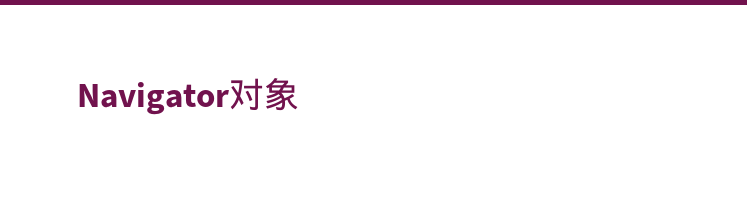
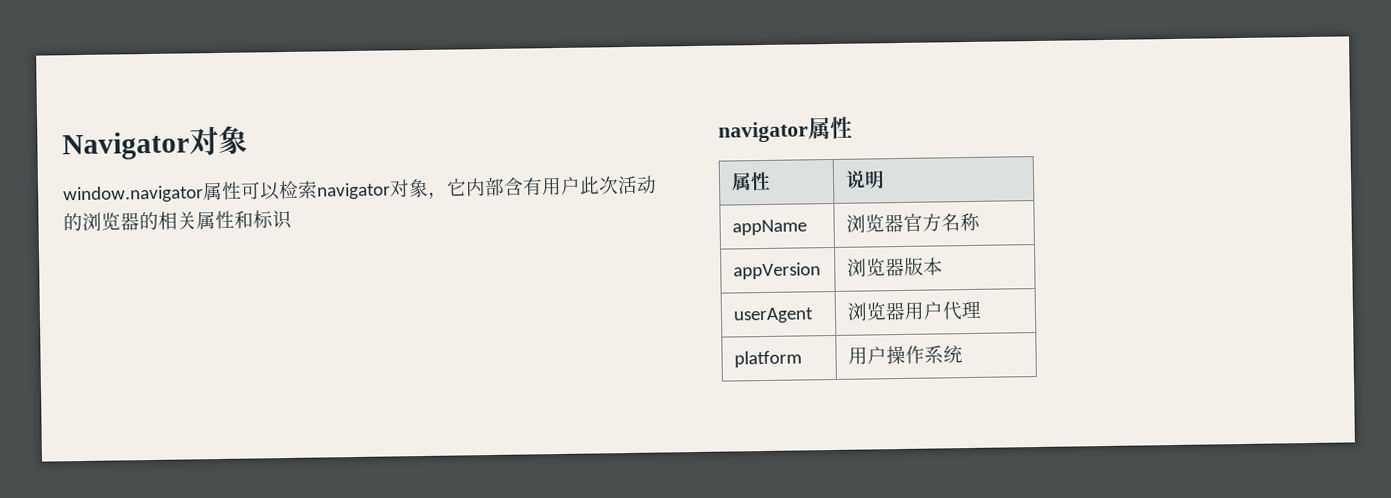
(299, 94) none -> [63,175,657,204] [63,209,292,232] [718,116,853,143] [731,171,772,192] [845,170,886,189] [732,219,808,236] [846,212,981,233] [733,262,822,280] [847,257,944,277] [733,307,815,324] [847,300,983,321] [734,350,803,368] [848,345,964,365] // window.navigator属性可以检索navigator对象，它内部含有用户此次活动的浏览器的相关属性和标识 // navigator属性 // 属性 | 说明 // appName | 浏览器官方名称 // appVersion | 浏览器版本 // userAgent | 浏览器用户代理 // platform | 用户操作系统

